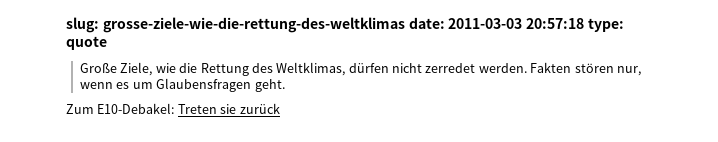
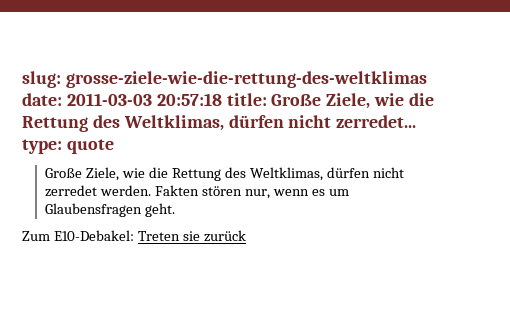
(585, 23) none -> [226,93,435,109] [22,115,417,132] title: Große Ziele, wie die Rettung des Weltklimas, dürfen nicht zerredet...

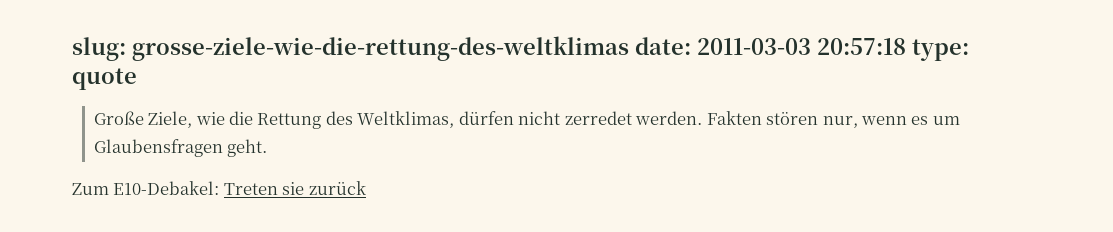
[226,93,435,109] [22,115,417,132] title: Große Ziele, wie die Rettung des Weltklimas, dürfen nicht zerredet... -> (906, 46) none

